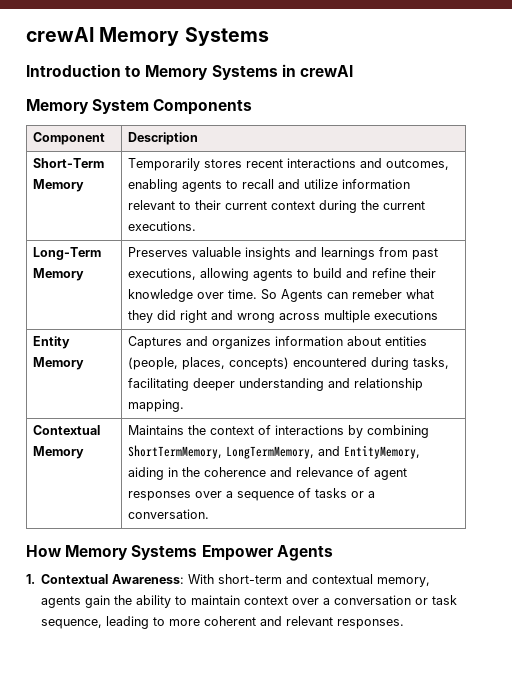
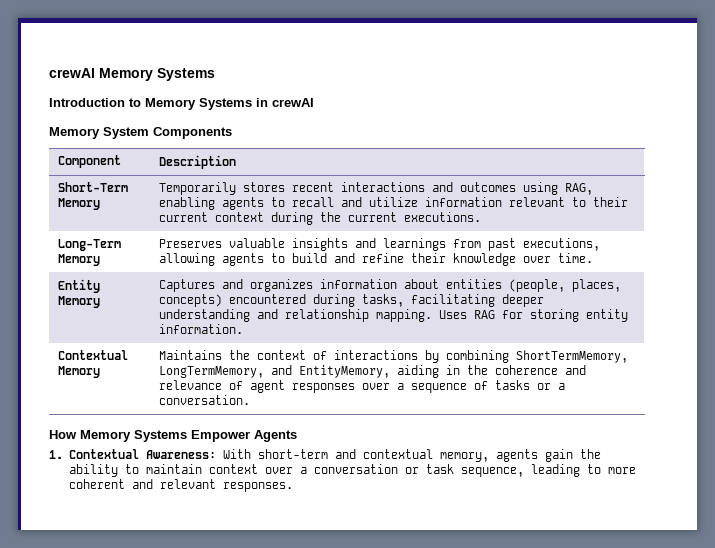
[386,159,450,170] outcomes, -> [459,182,593,195] outcomes using RAG,
[261,289,435,302] [128,310,439,323] So Agents can remeber what they did right and wrong across multiple executions -> (593, 258) none
(185, 405) none -> [438,309,628,322] [158,324,243,334] Uses RAG for storing entity information.

